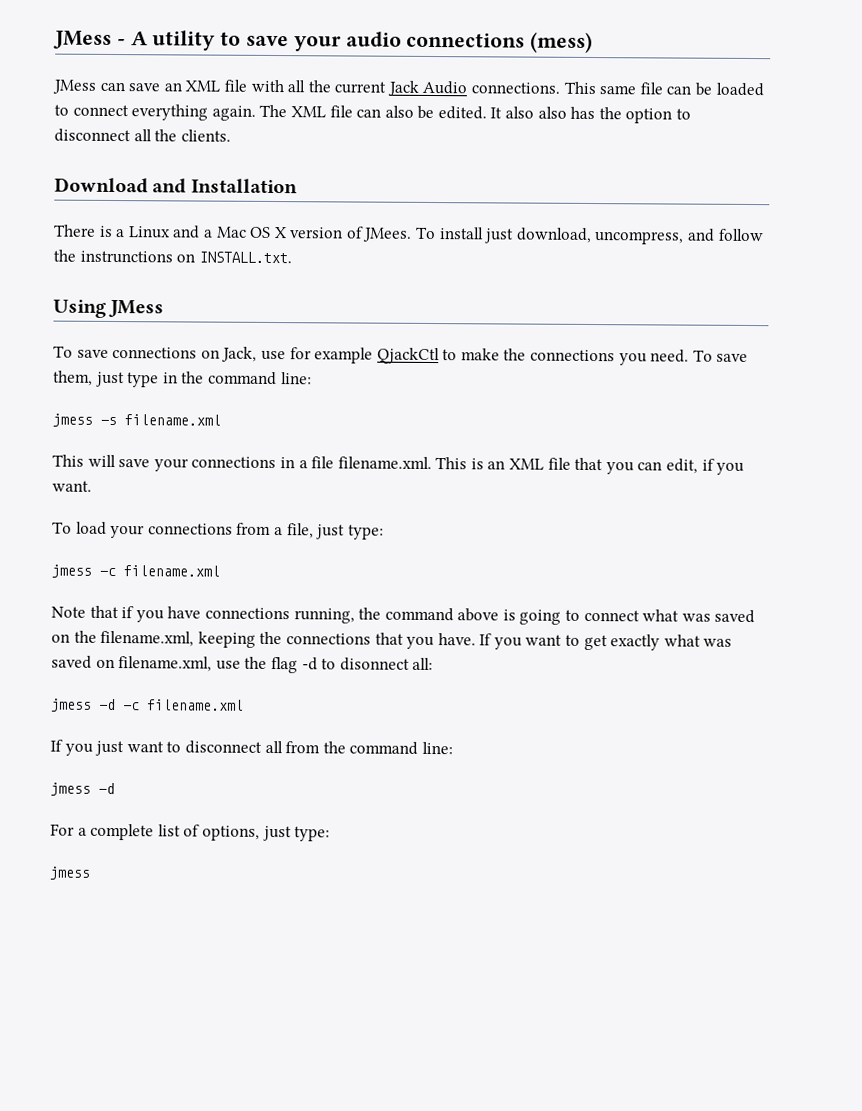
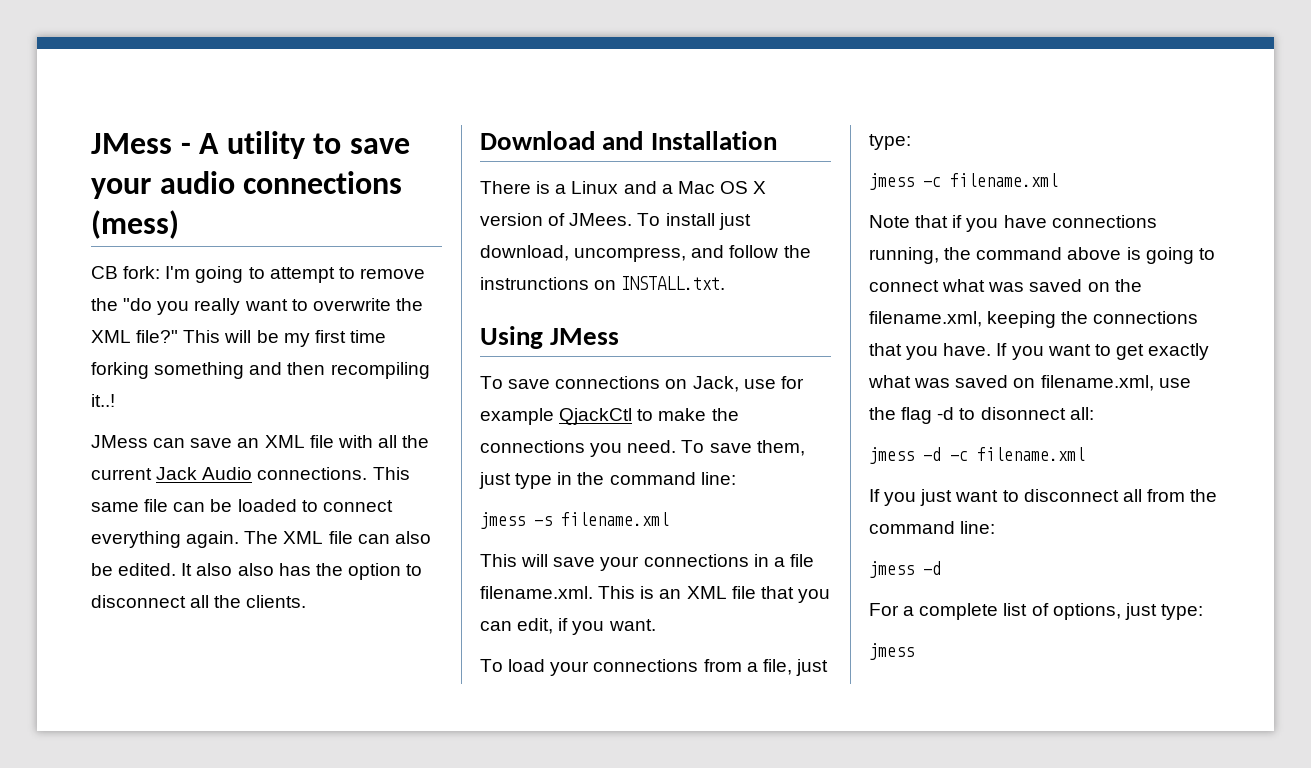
(594, 42) none -> [91,266,425,283] [91,298,423,315] [91,330,386,347] [91,362,430,379] [91,394,115,407] // CB fork: I'm going to attempt to remove the "do you really want to overwrite the XML file?" This will be my first time forking something and then recompiling it..!

